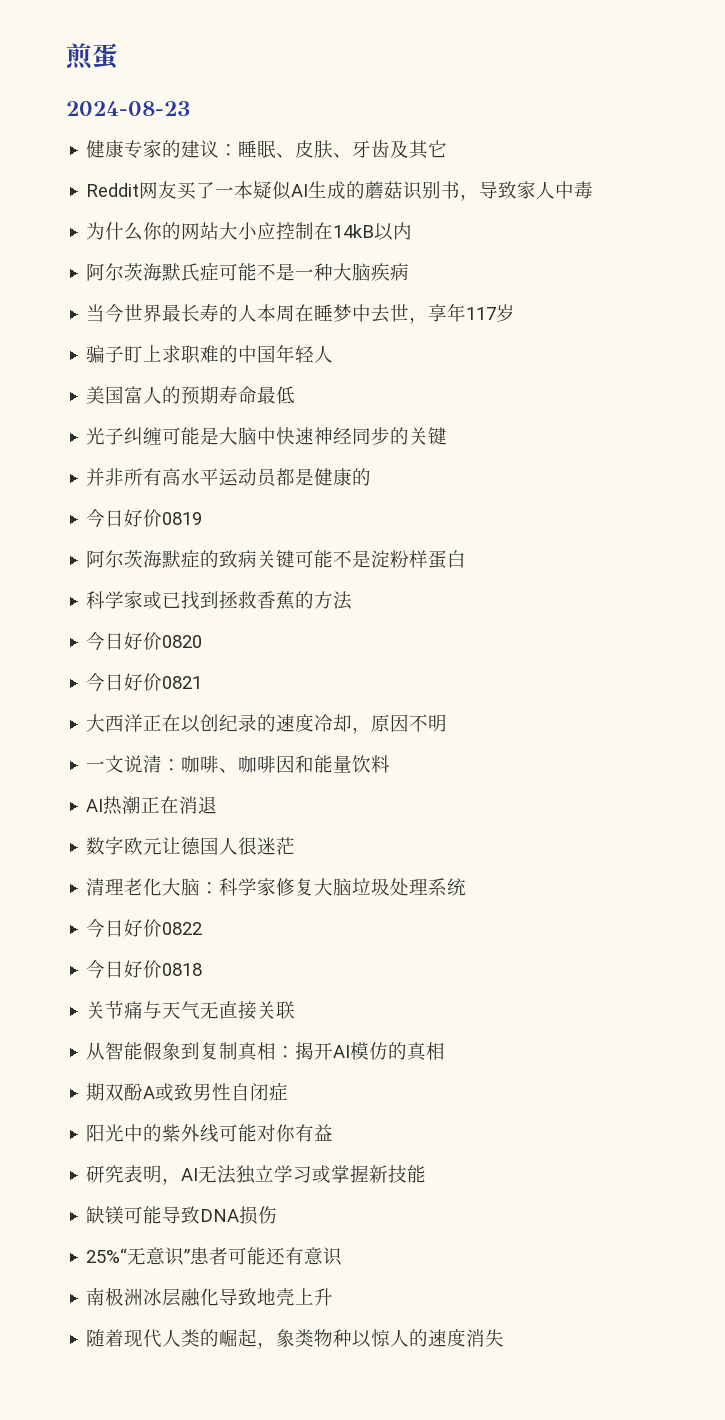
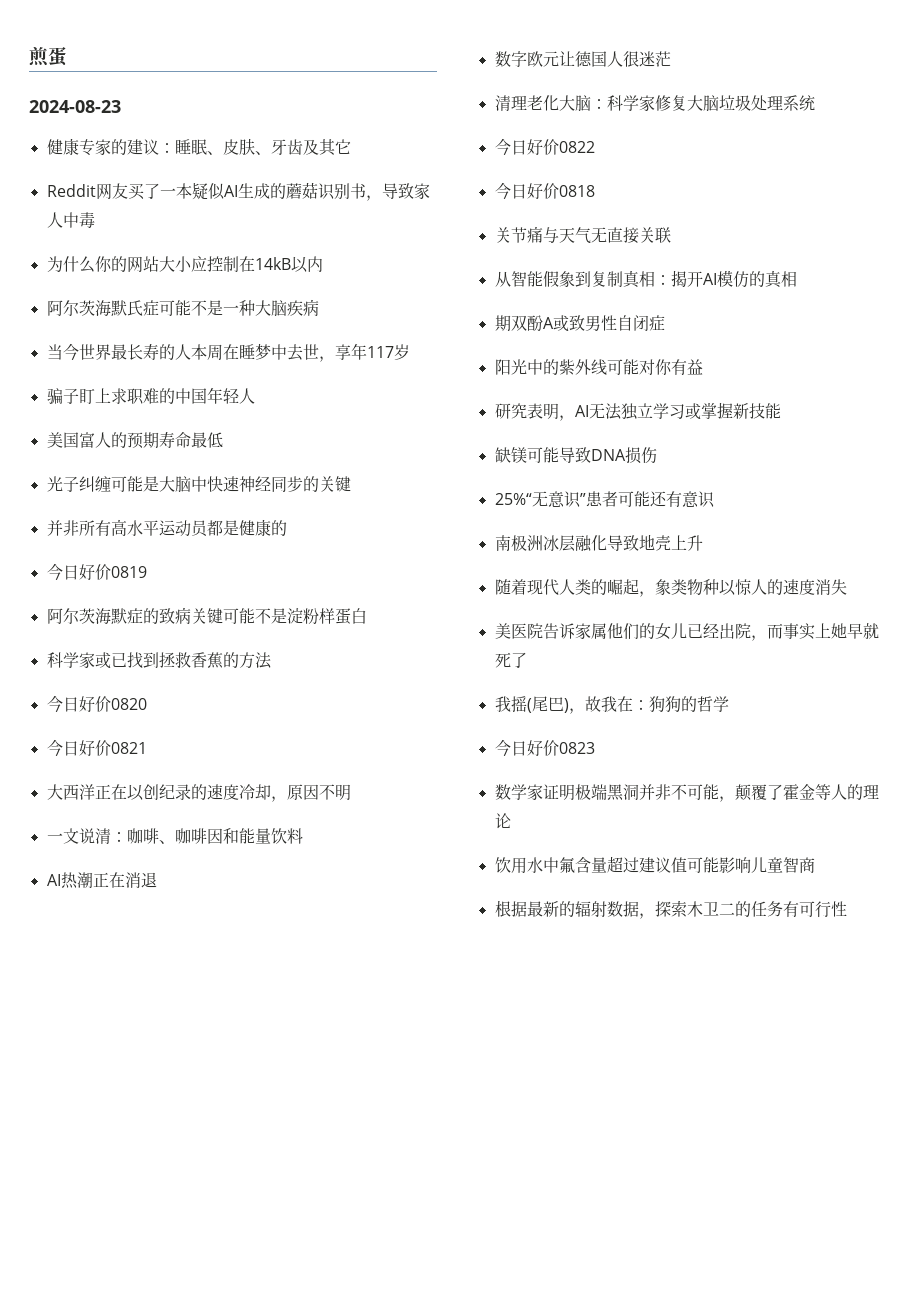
(505, 1338) none -> [494,623,879,641] [494,652,527,668] [494,696,729,714] [494,739,595,757] [494,784,879,802] [494,813,511,829] [494,856,815,874] [494,900,847,919] // 美医院告诉家属他们的女儿已经出院，而事实上她早就死了 // 我摇(尾巴)，故我在：狗狗的哲学 // 今日好价0823 // 数学家证明极端黑洞并非不可能，颠覆了霍金等人的理论 // 饮用水中氟含量超过建议值可能影响儿童智商 // 根据最新的辐射数据，探索木卫二的任务有可行性

